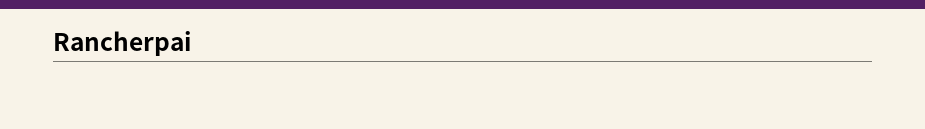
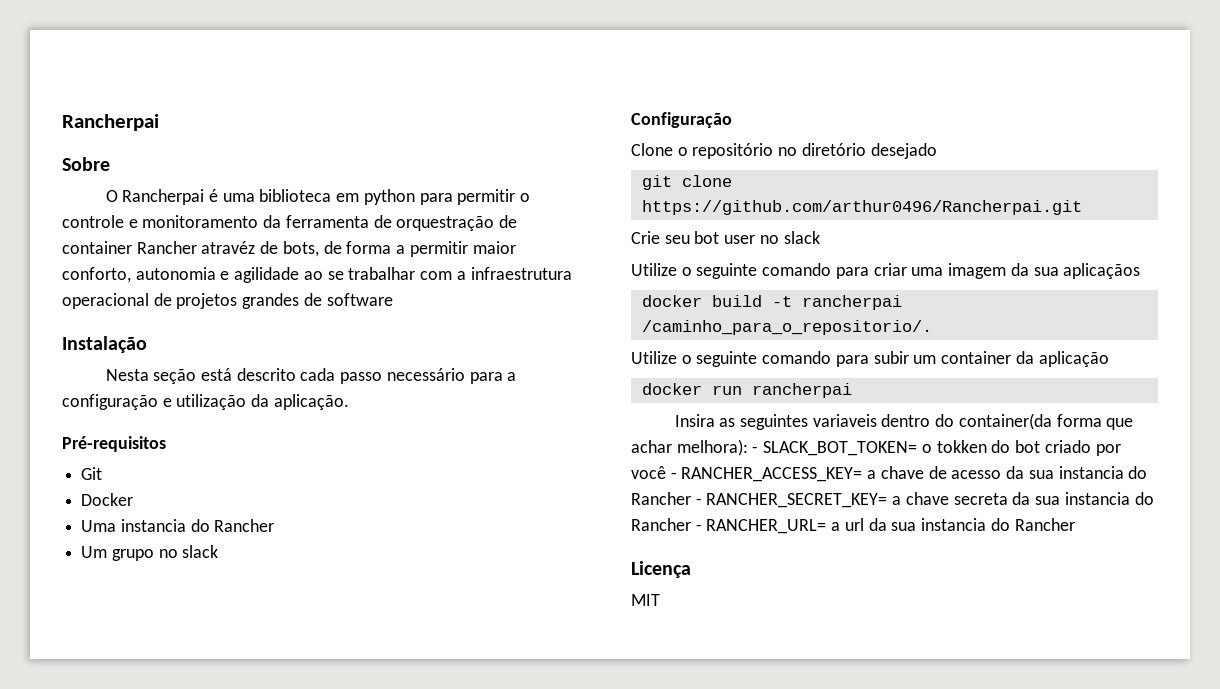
[53,31,191,56] Rancherpai -> [62,114,159,131] [62,157,110,171] [105,189,531,205] [62,215,518,231] [62,241,516,257] [62,267,572,283] [62,293,393,309] [62,336,147,353] [105,368,517,384] [62,394,349,410] [62,436,166,452] [81,467,103,480] [81,493,134,506] [81,519,275,532] [81,545,219,561] [631,112,732,128] [631,143,937,159] [641,175,732,190] [641,200,1082,215] [631,231,820,244] [631,263,1141,279] [641,295,902,310] [641,320,932,335] [631,351,1109,367] [641,383,852,398] [674,413,1134,430] [631,439,1121,456] [631,466,1148,482] [631,492,1154,508] [631,518,1075,534] [631,561,691,578] [631,594,660,606] Rancherpai // Sobre // O Rancherpai é uma biblioteca em python para permitir o controle e monitoramento da ferramenta de orquestração de container Rancher atravéz de bots, de forma a permitir maior conforto, autonomia e agilidade ao se trabalhar com a infraestrutura operacional de projetos grandes de software // Instalação // Nesta seção está descrito cada passo necessário para a configuração e utilização da aplicação. // Pré-requisitos // Git // Docker // Uma instancia do Rancher // Um grupo no slack // Configuração // Clone o repositório no diretório desejado // git clone https://github.com/arthur0496/Rancherpai.git // Crie seu bot user no slack // Utilize o seguinte comando para criar uma imagem da sua aplicaçãos // docker build -t rancherpai /caminho_para_o_repositorio/. // Utilize o seguinte comando para subir um container da aplicação // docker run rancherpai // Insira as seguintes variaveis dentro do container(da forma que achar melhora): - SLACK_BOT_TOKEN= o tokken do bot criado por você - RANCHER_ACCESS_KEY= a chave de acesso da sua instancia do Rancher - RANCHER_SECRET_KEY= a chave secreta da sua instancia do Rancher - RANCHER_URL= a url da sua instancia do Rancher // Licença // MIT

